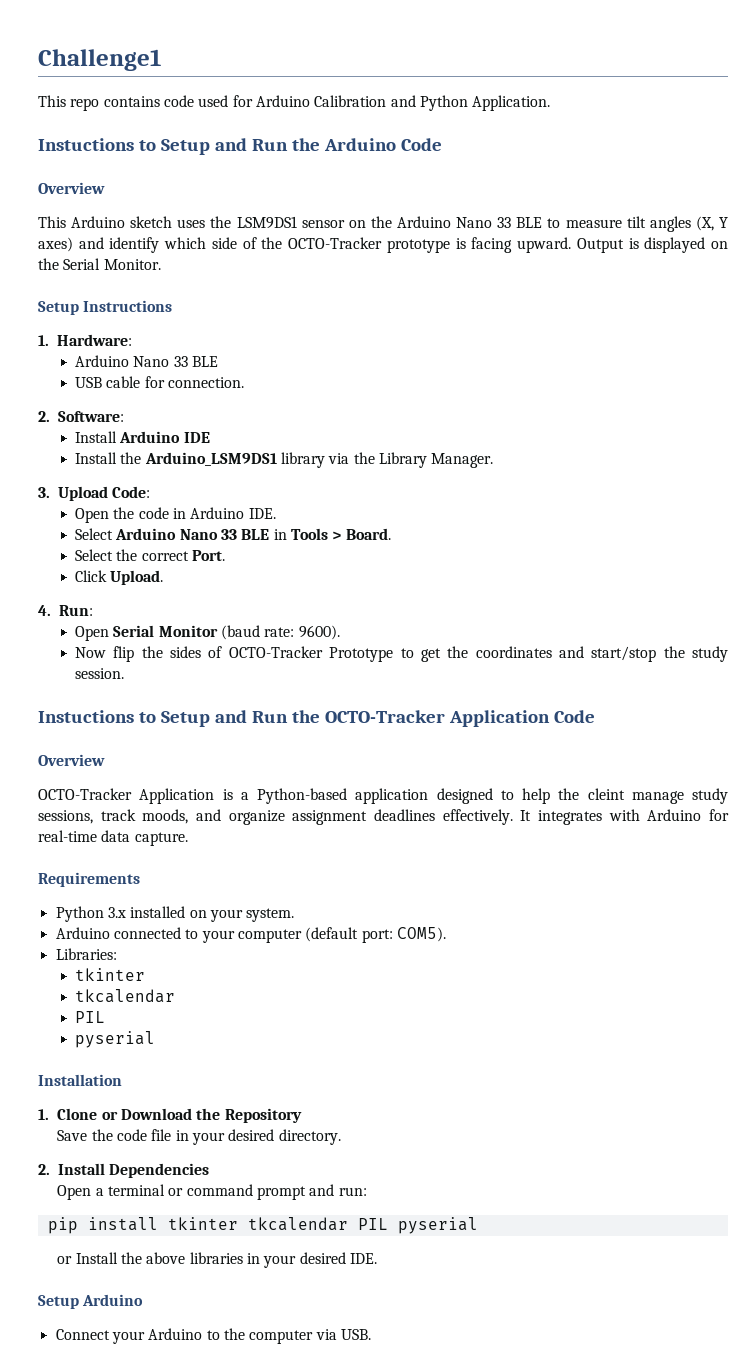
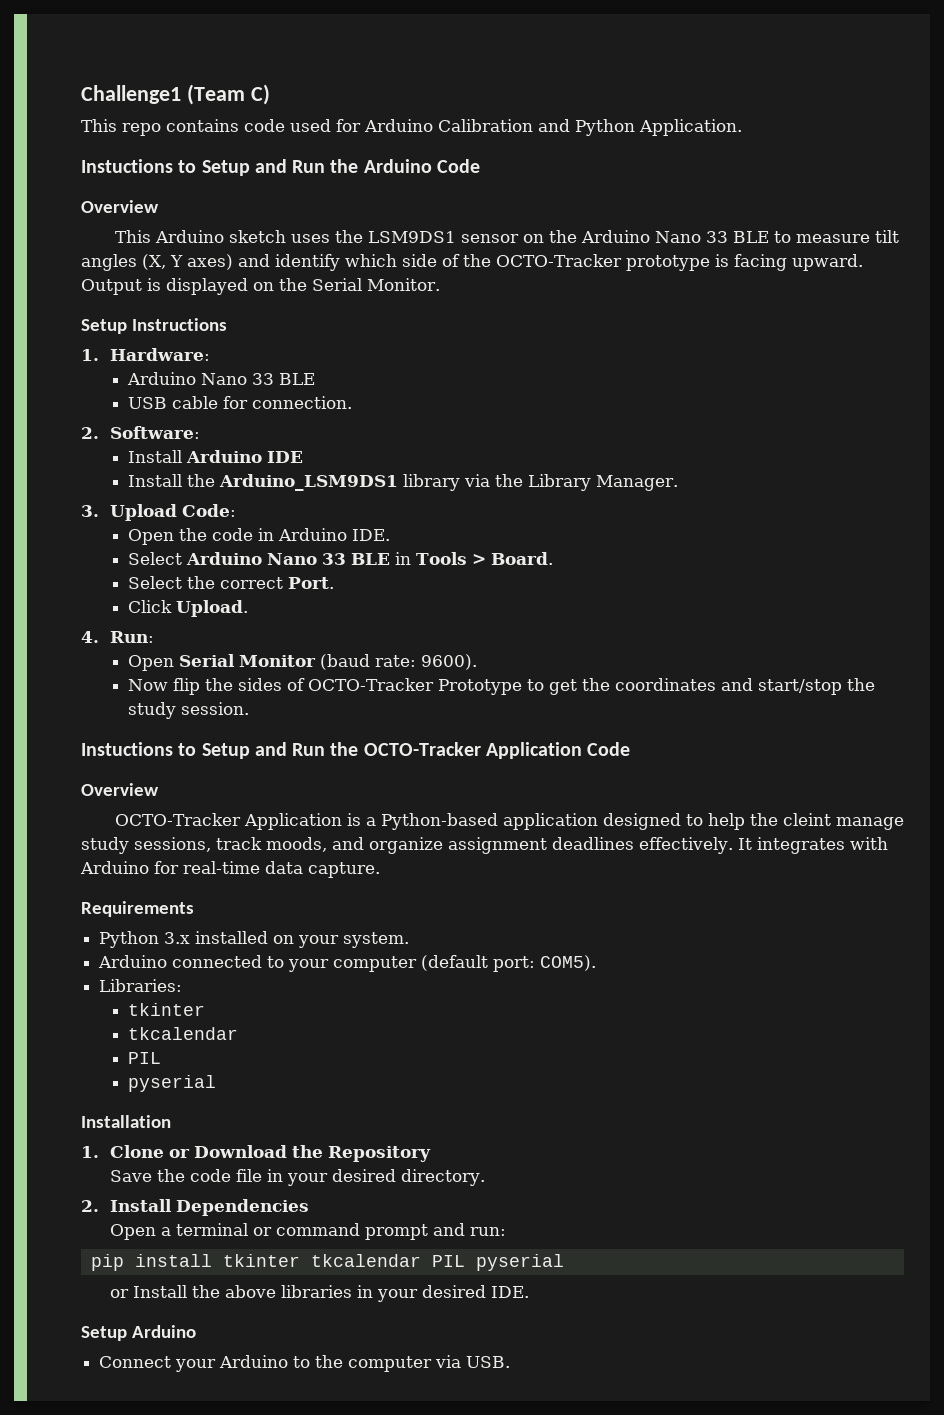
(161, 60) none -> [186,84,270,105] (Team C)

